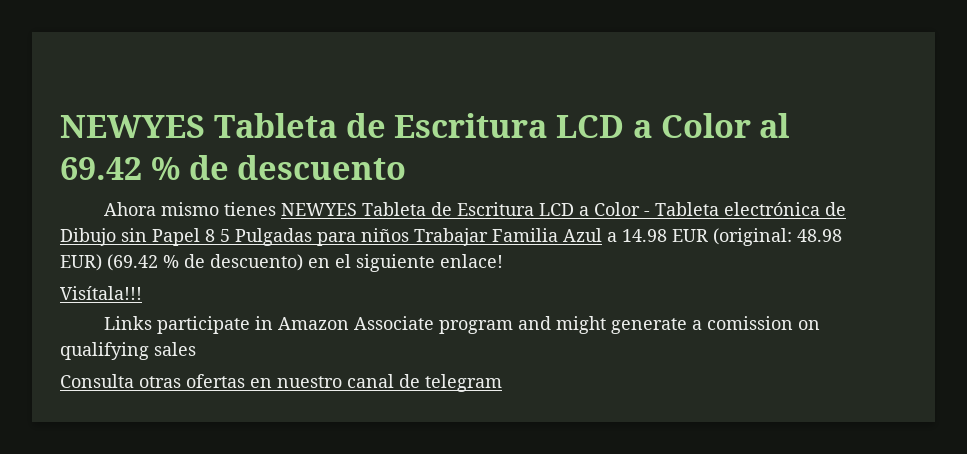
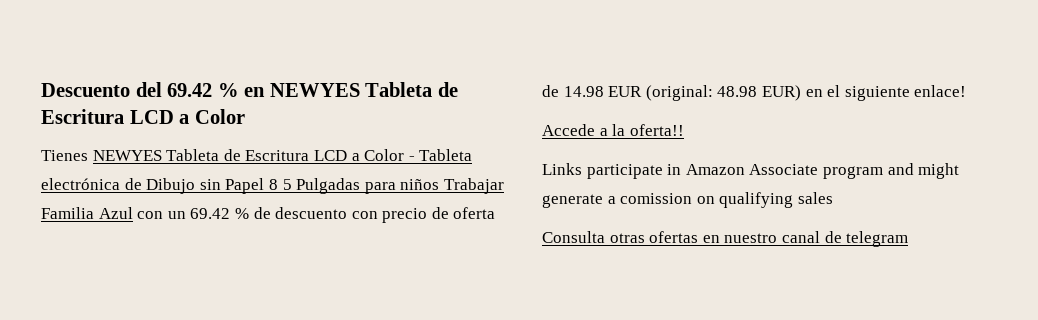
[60,113,790,138] [60,155,407,180] [103,202,276,216] NEWYES Tableta de Escritura LCD a Color al 69.42 % de descuento // Ahora mismo tienes -> [41,82,458,97] [41,109,245,124] [41,150,88,161] Descuento del 69.42 % en NEWYES Tableta de Escritura LCD a Color // Tienes
[607,232,617,242] a -> [137,207,496,223] [542,85,559,97] con un 69.42 % de descuento con precio de oferta de
[107,254,303,271] (69.42 % de descuento) -> (801, 93) none
[60,286,142,300] Visítala!!! -> [542,124,684,136] Accede a la oferta!!

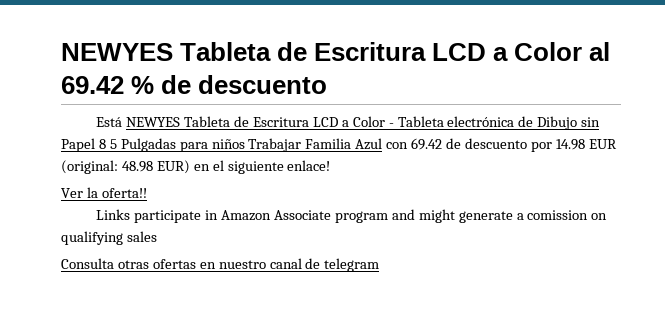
[41,82,458,97] [41,109,245,124] [41,150,88,161] Descuento del 69.42 % en NEWYES Tableta de Escritura LCD a Color // Tienes -> [61,42,611,61] [61,75,328,94] [96,117,123,127] NEWYES Tableta de Escritura LCD a Color al 69.42 % de descuento // Está
[167,207,496,223] [542,85,559,97] un 69.42 % de descuento con precio de oferta de -> [411,138,552,152] 69.42 de descuento por
[542,124,608,136] Accede a -> [61,188,83,198] Ver

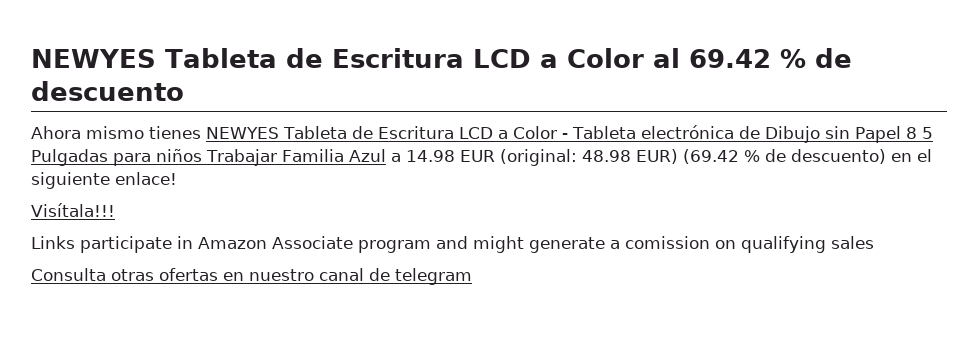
[96,117,123,127] Está -> [31,126,201,139] Ahora mismo tienes
[386,138,552,152] con 69.42 de descuento por -> [390,153,401,162] a
(190, 167) none -> [682,149,886,164] (69.42 % de descuento)
[61,187,147,198] Ver la oferta!! -> [31,203,115,217] Visítala!!!

